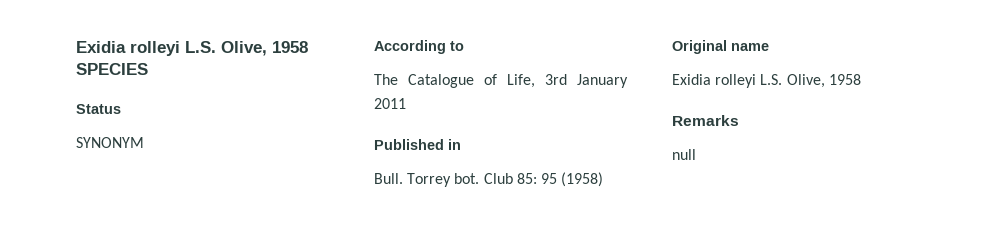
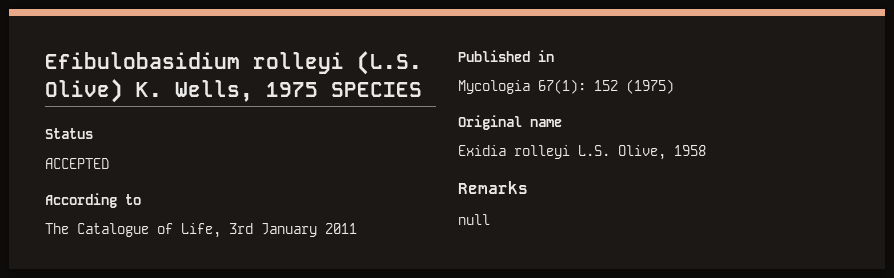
[76,41,308,56] Exidia rolleyi L.S. Olive, 1958 -> [45,51,422,75] [45,79,318,103] Efibulobasidium rolleyi (L.S. Olive) K. Wells, 1975
[76,137,144,148] SYNONYM -> [45,158,109,169] ACCEPTED
[374,172,604,187] Bull. Torrey bot. Club 85: 95 (1958) -> [458,79,674,94] Mycologia 67(1): 152 (1975)

